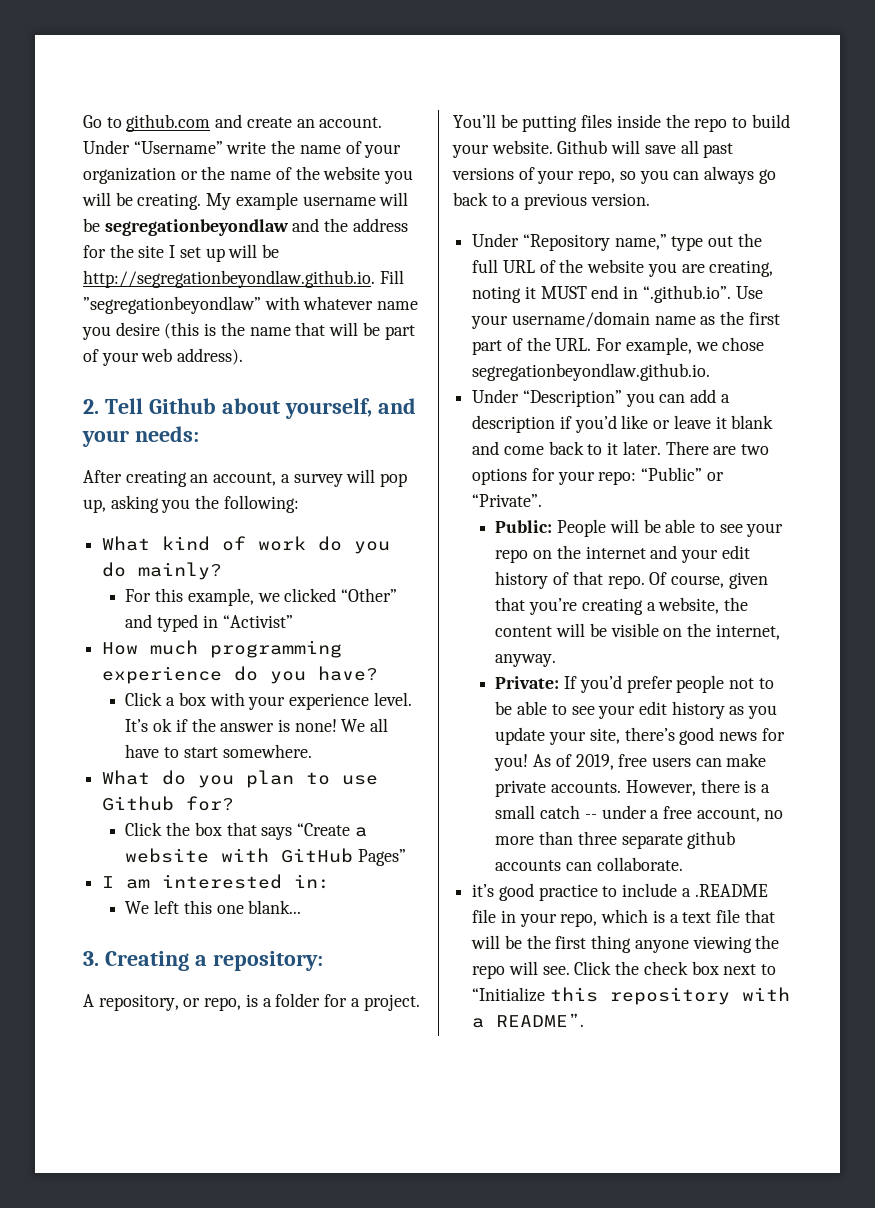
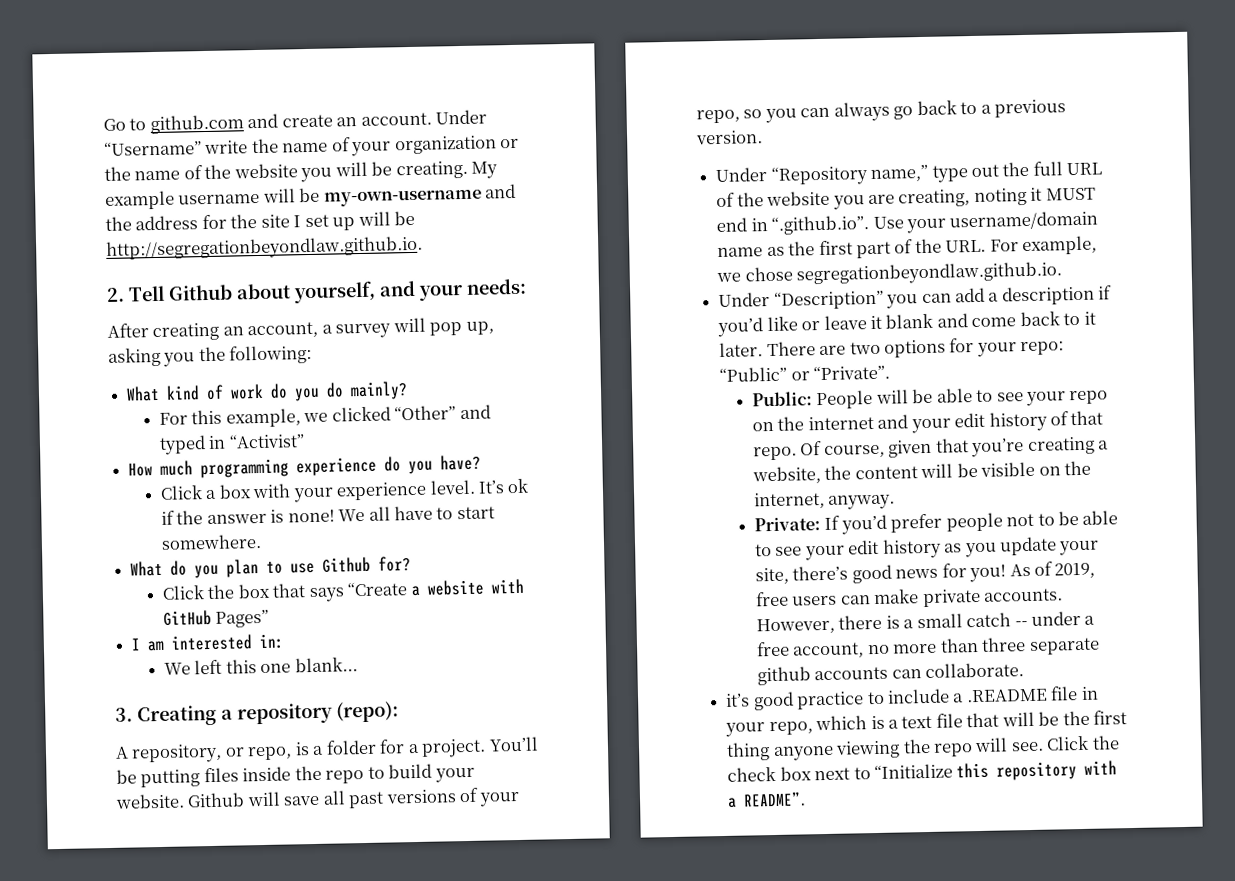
[104,219,289,236] segregationbeyondlaw -> [323,188,482,207] my-own-username
[379,270,404,284] [83,296,419,314] [82,322,415,340] [83,348,244,366] Fill ”segregationbeyondlaw” with whatever name you desire (this is the name that will be part of your web address). -> (423, 248) none
[212,951,323,971] repository: -> [237,701,399,725] repository (repo):

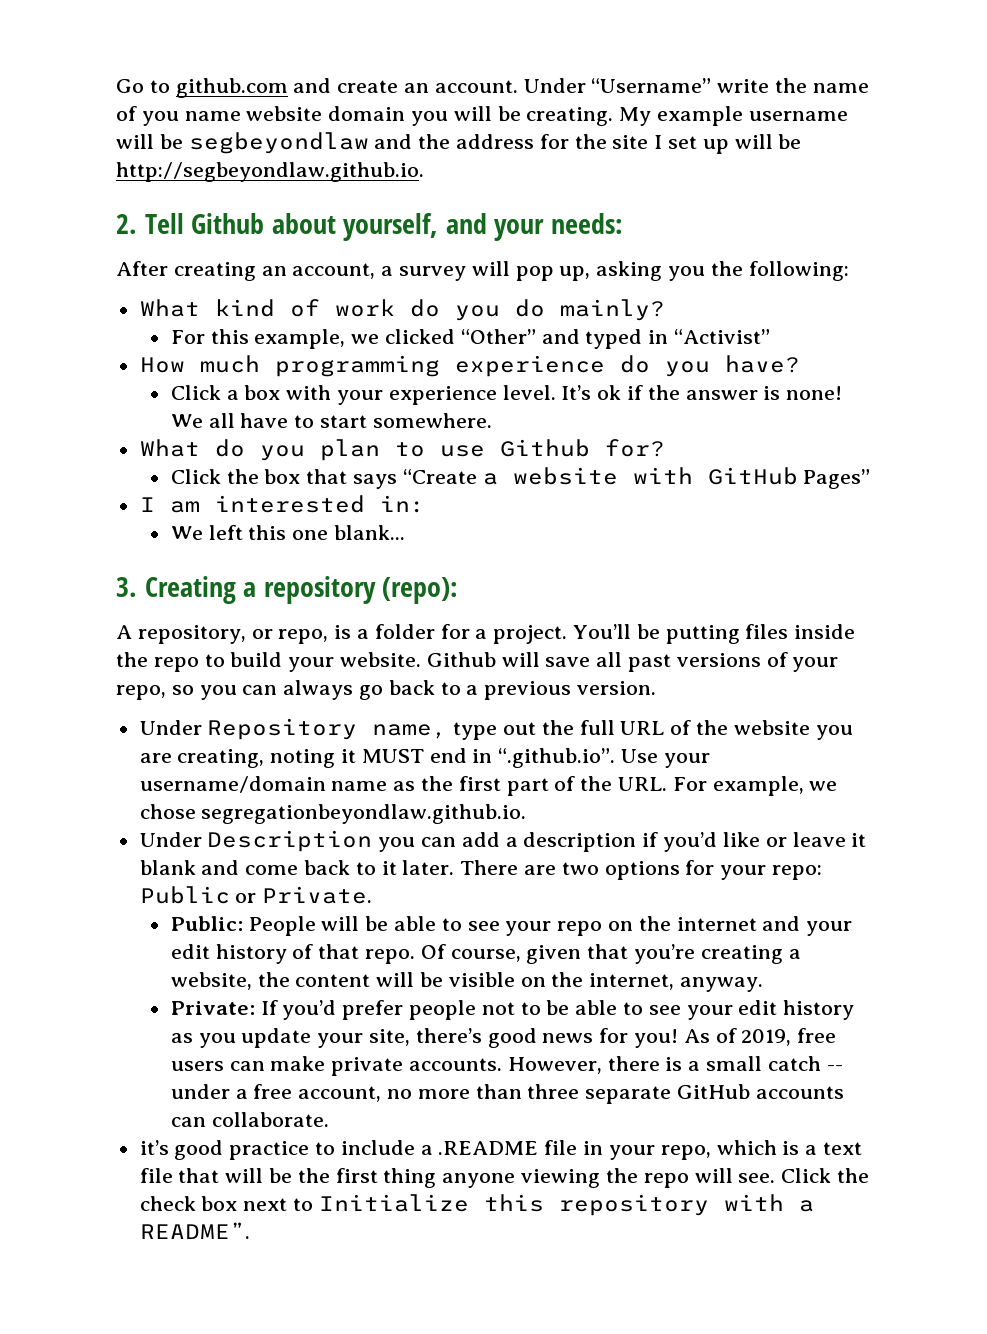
[351,135,520,157] [104,163,298,181] your organization or the name of the website -> [141,106,406,126] you name website domain
[323,188,482,207] my-own-username -> [188,132,369,154] segbeyondlaw
[106,235,423,261] http://segregationbeyondlaw.github.io. -> [116,162,424,182] http://segbeyondlaw.github.io.
[770,164,929,186] “Repository name,” -> [207,718,448,740] Repository name,
[773,289,884,310] “Description” -> [207,830,373,852] Description
[719,364,891,382] “Public” or “Private”. -> [139,886,373,904] Public or Private.
[756,666,811,686] github -> [677,1084,751,1099] GitHub
[873,763,953,780] “Initialize -> [318,1194,469,1212] Initialize

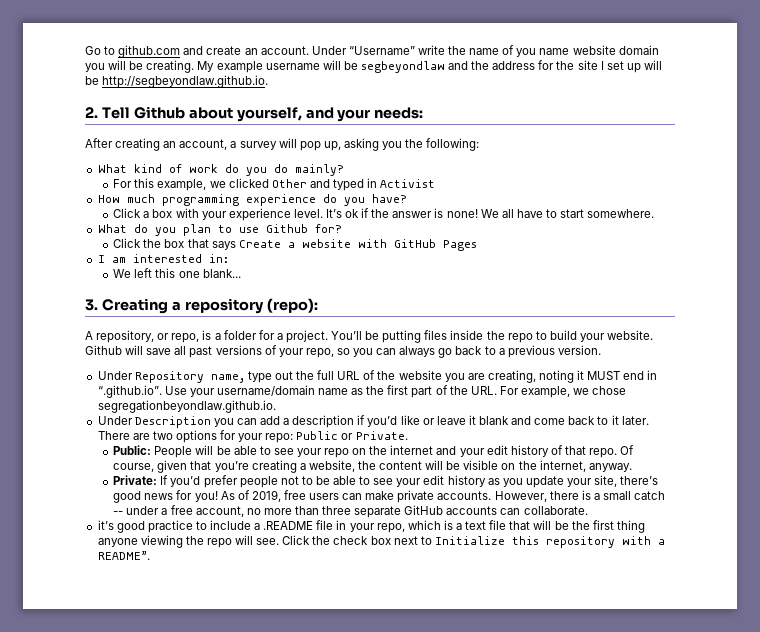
[460,329,536,344] “Other” -> [271,179,307,188] Other
[674,329,771,344] “Activist” -> [380,179,436,188] Activist
[402,469,477,484] “Create -> [238,240,281,248] Create
[803,469,871,489] Pages” -> [442,240,477,251] Pages

